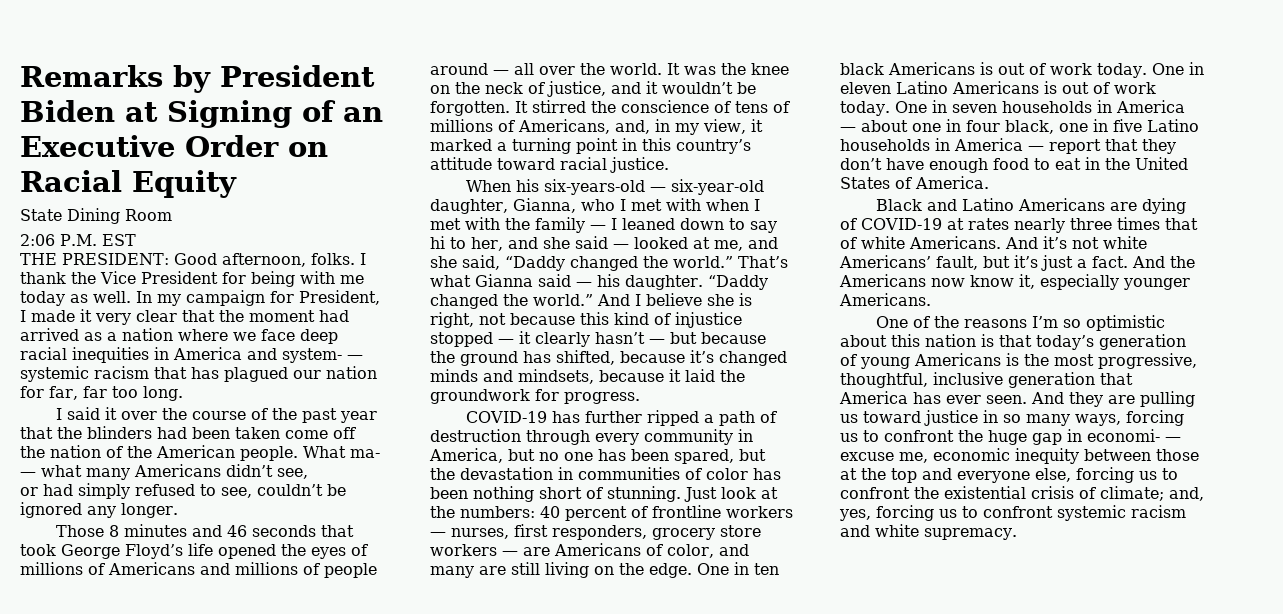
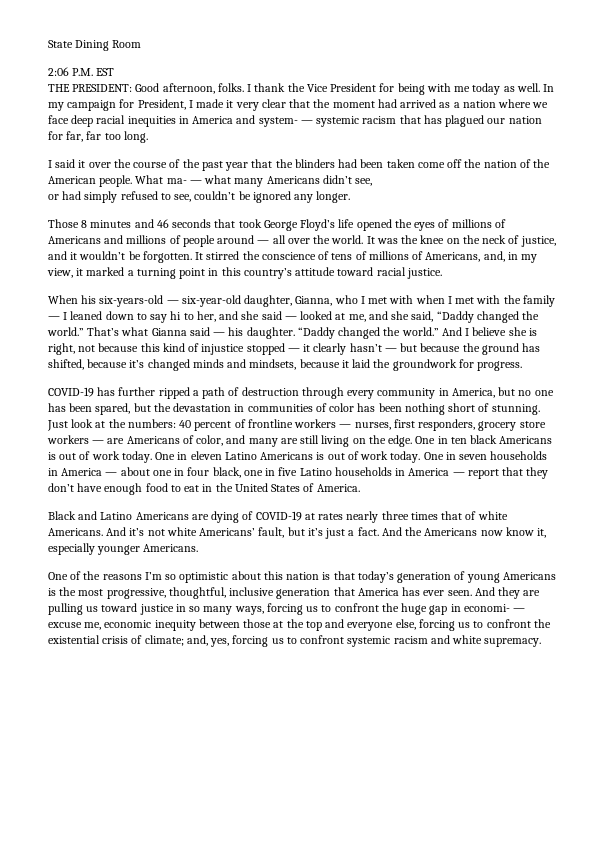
[20,65,375,93] [20,100,383,128] [20,135,328,157] [20,170,238,198] Remarks by President Biden at Signing of an Executive Order on Racial Equity // -> (48, 44) none

